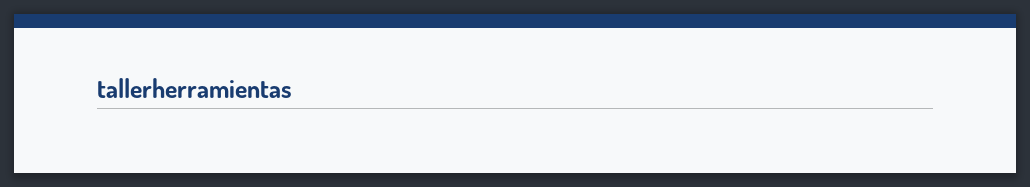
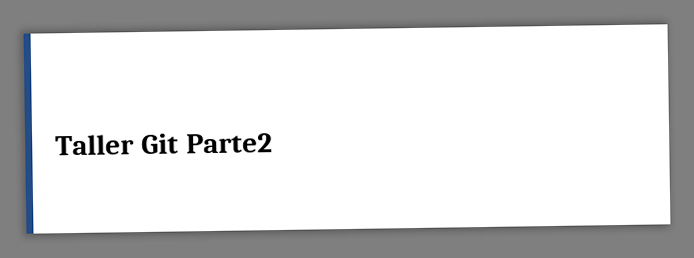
[97,78,292,98] tallerherramientas -> [55,133,273,156] Taller Git Parte2

